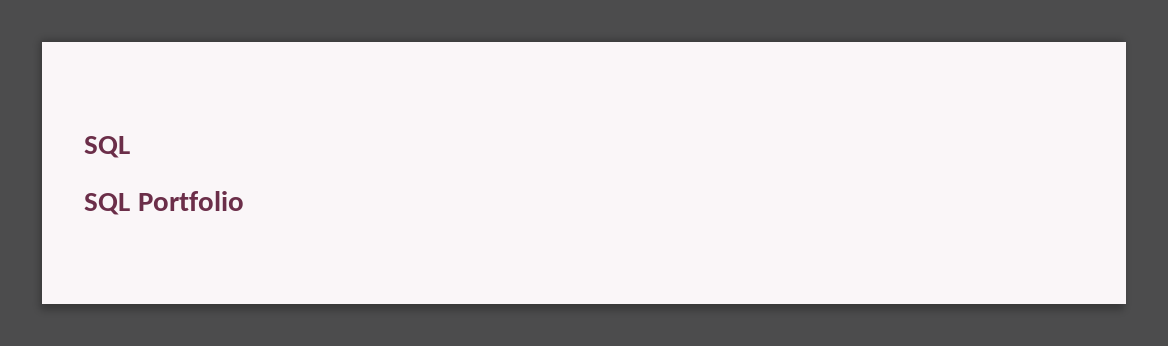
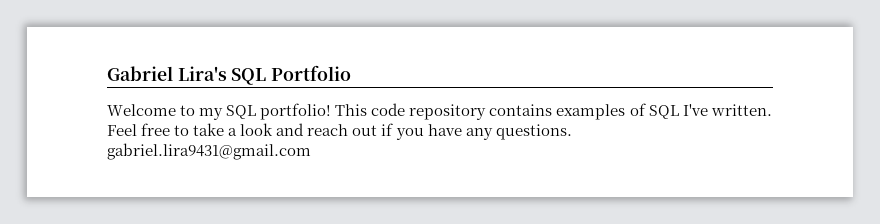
[84,136,130,158] SQL // -> [107,66,227,81] Gabriel Lira's
(244, 201) none -> [107,103,772,120] [107,123,572,140] [107,143,311,160] // Welcome to my SQL portfolio! This code repository contains examples of SQL I've written. Feel free to take a look and reach out if you have any questions. gabriel.lira9431@gmail.com

